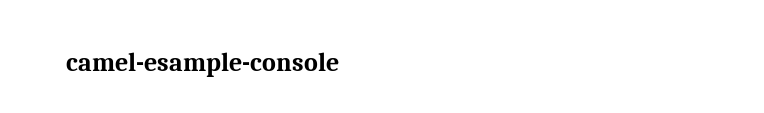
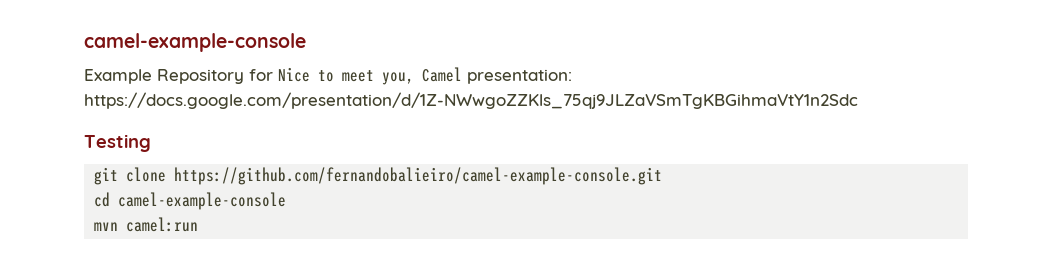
[66,52,339,77] camel-esample-console -> [84,33,306,52] [84,67,572,85] [84,92,858,109] [84,134,151,152] [94,167,663,185] [94,192,287,210] [94,217,199,232] camel-example-console // Example Repository for Nice to meet you, Camel presentation: https://docs.google.com/presentation/d/1Z-NWwgoZZKls_75qj9JLZaVSmTgKBGihmaVtY1n2Sdc // Testing // git clone https://github.com/fernandobalieiro/camel-example-console.git // cd camel-example-console // mvn camel:run

